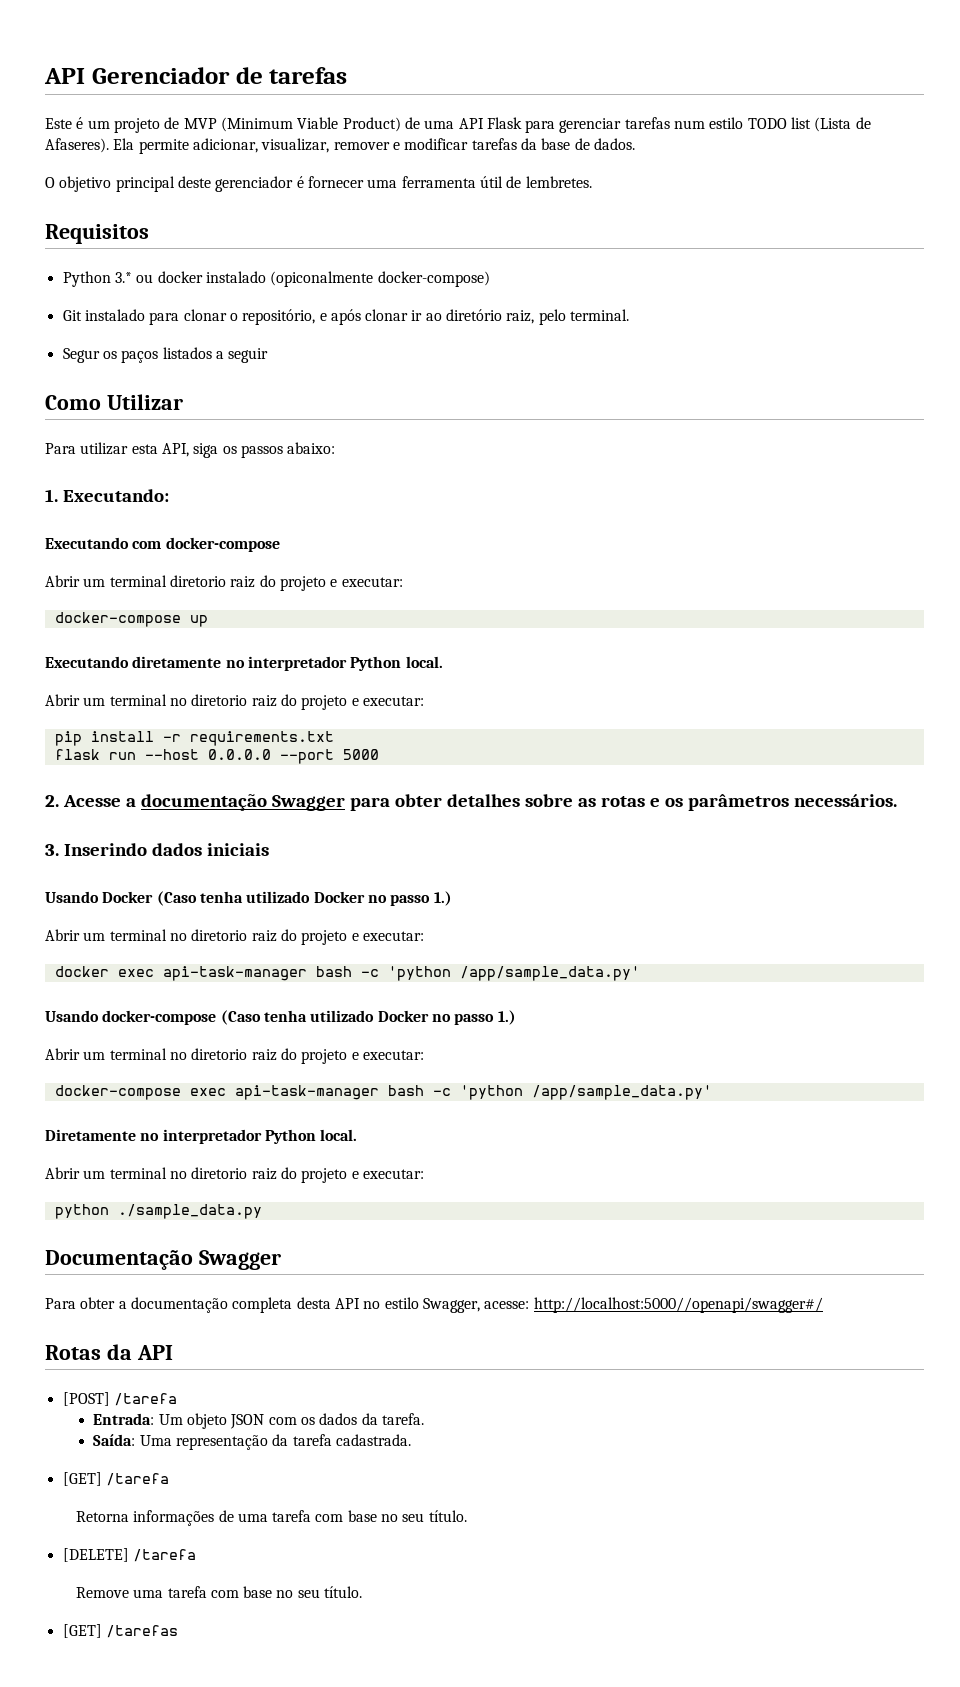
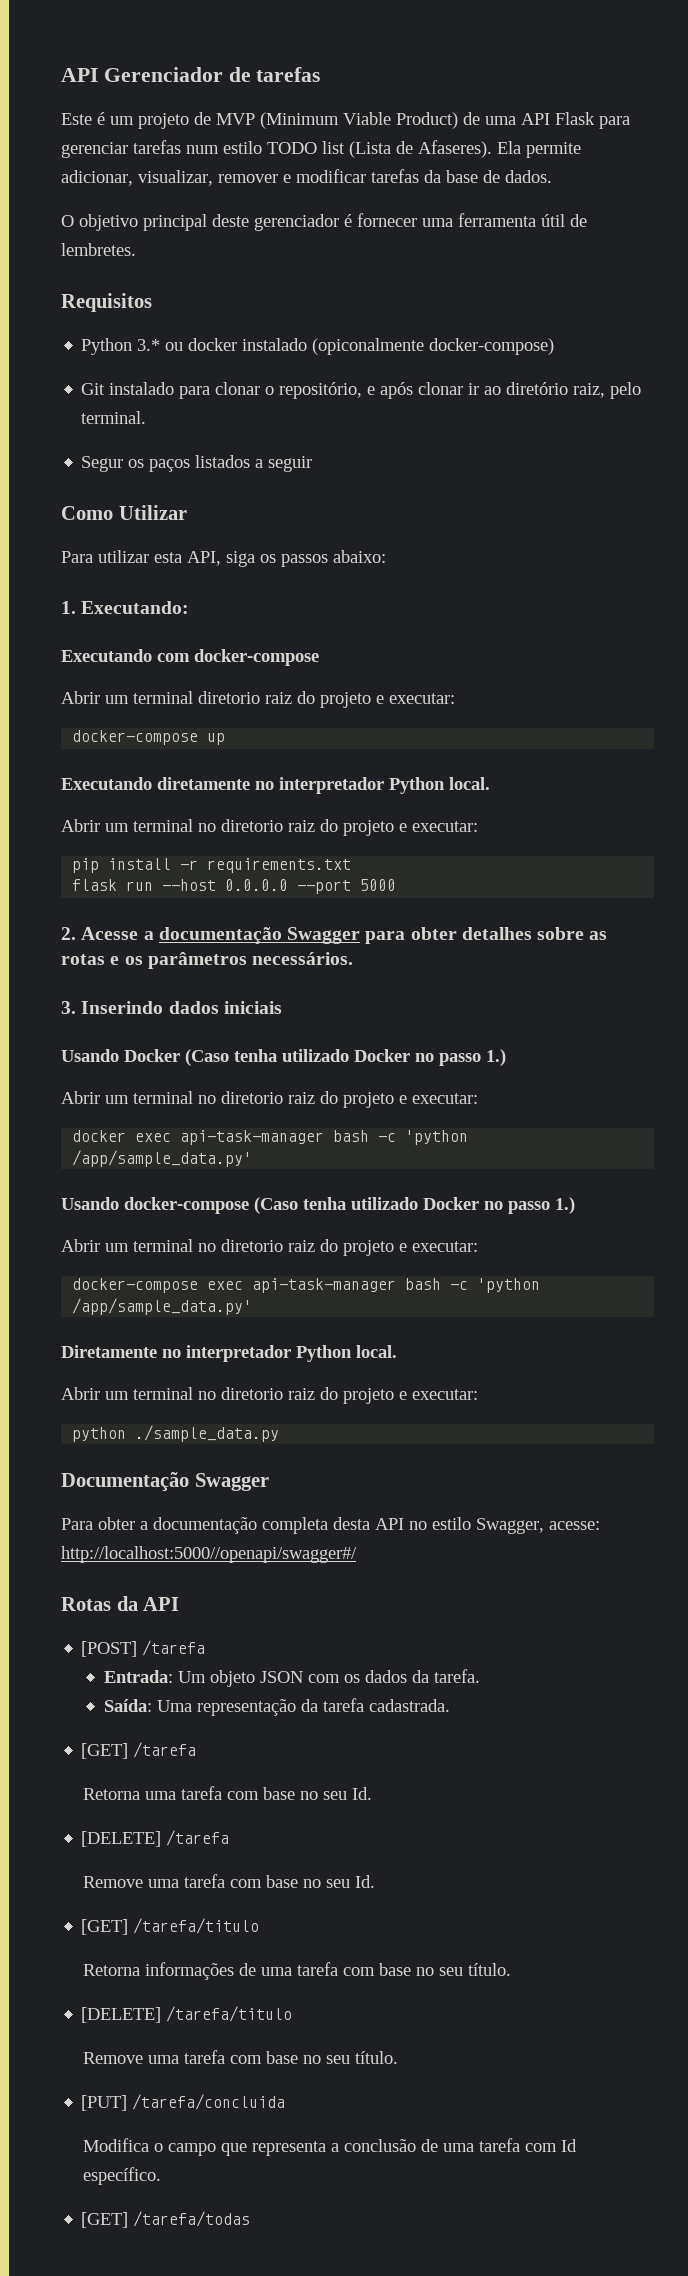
(169, 1479) none -> [83,1786,373,1800] [81,1830,230,1847] [83,1874,376,1888] [81,1918,260,1935] // Retorna uma tarefa com base no seu Id. // [DELETE] /tarefa // Remove uma tarefa com base no seu Id. // [GET] /tarefa/titulo
[132,1549,196,1562] /tarefa -> [166,2006,293,2022] /tarefa/titulo
[62,1624,178,1638] // [GET] /tarefas -> [81,2094,286,2111] [83,2138,578,2156] [83,2167,162,2185] [81,2211,251,2228] // [PUT] /tarefa/concluida // Modifica o campo que representa a conclusão de uma tarefa com Id específico. // [GET] /tarefa/todas

